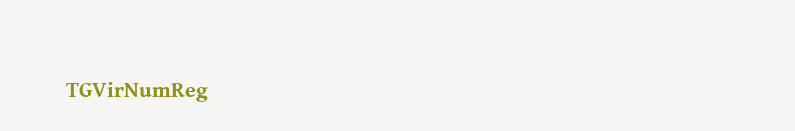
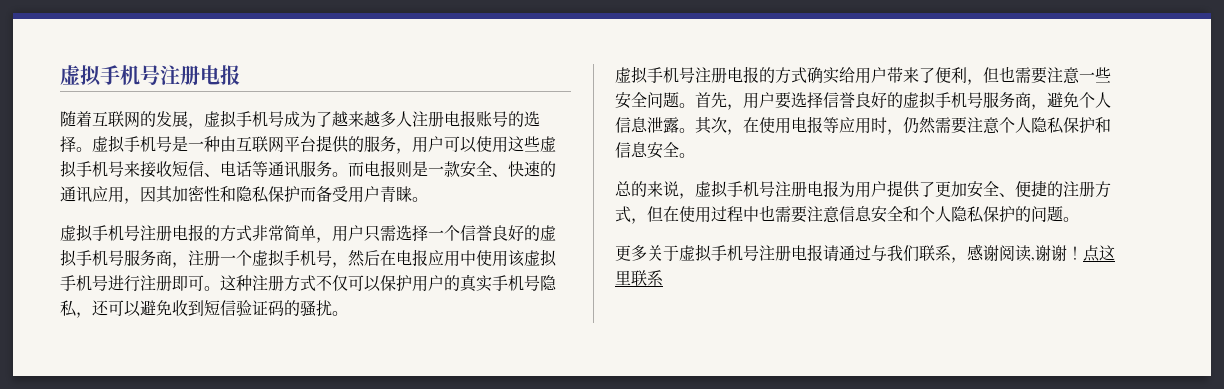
[66,82,208,102] TGVirNumReg -> [60,65,240,86] [60,110,540,129] [60,135,556,154] [60,160,556,178] [60,185,428,204] [60,224,556,243] [60,249,557,268] [60,274,557,292] [60,300,348,318] [615,66,1111,85] [615,91,1111,110] [615,116,1111,135] [615,142,695,159] [615,180,1111,199] [615,205,1079,224] [615,244,1115,263] [615,270,663,286] 虚拟手机号注册电报 // 随着互联网的发展，虚拟手机号成为了越来越多人注册电报账号的选择。虚拟手机号是一种由互联网平台提供的服务，用户可以使用这些虚拟手机号来接收短信、电话等通讯服务。而电报则是一款安全、快速的通讯应用，因其加密性和隐私保护而备受用户青睐。 // 虚拟手机号注册电报的方式非常简单，用户只需选择一个信誉良好的虚拟手机号服务商，注册一个虚拟手机号，然后在电报应用中使用该虚拟手机号进行注册即可。这种注册方式不仅可以保护用户的真实手机号隐私，还可以避免收到短信验证码的骚扰。 // 虚拟手机号注册电报的方式确实给用户带来了便利，但也需要注意一些安全问题。首先，用户要选择信誉良好的虚拟手机号服务商，避免个人信息泄露。其次，在使用电报等应用时，仍然需要注意个人隐私保护和信息安全。 // 总的来说，虚拟手机号注册电报为用户提供了更加安全、便捷的注册方式，但在使用过程中也需要注意信息安全和个人隐私保护的问题。 // 更多关于虚拟手机号注册电报请通过与我们联系，感谢阅读,谢谢！点这里联系

